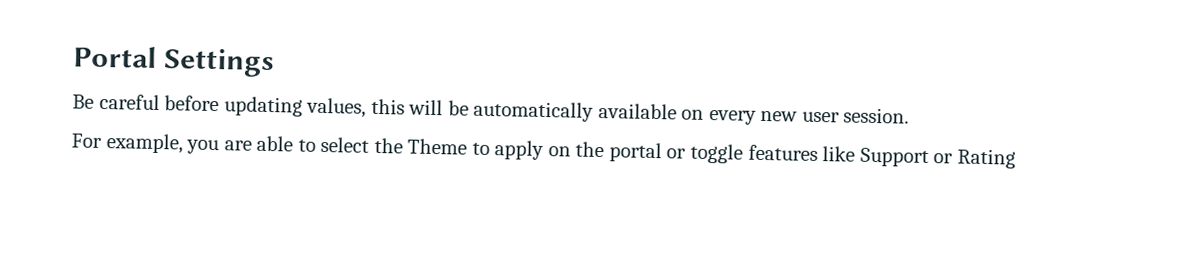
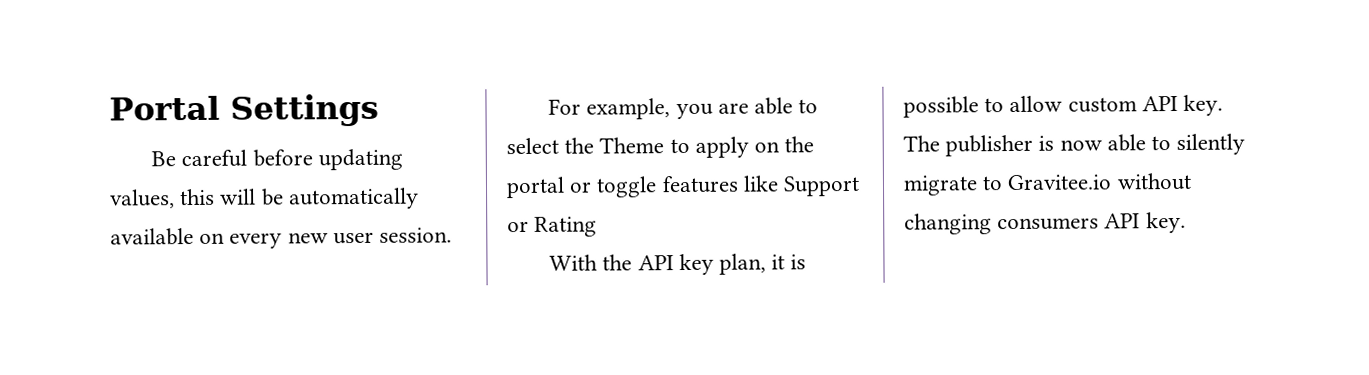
(1016, 158) none -> [549,253,807,276] [903,94,1224,118] [903,133,1246,157] [903,172,1192,196] [904,211,1186,235] // With the API key plan, it is possible to allow custom API key. The publisher is now able to silently migrate to Gravitee.io without changing consumers API key.

